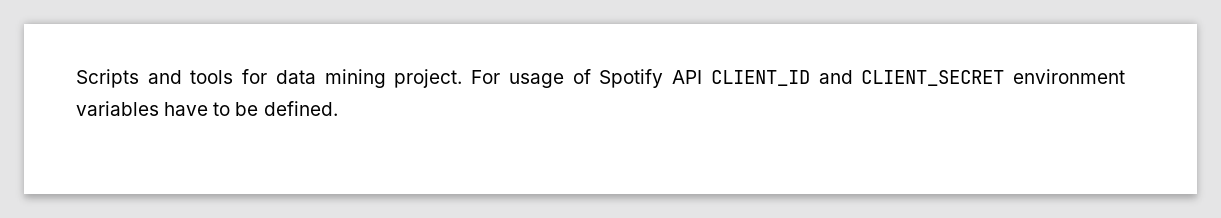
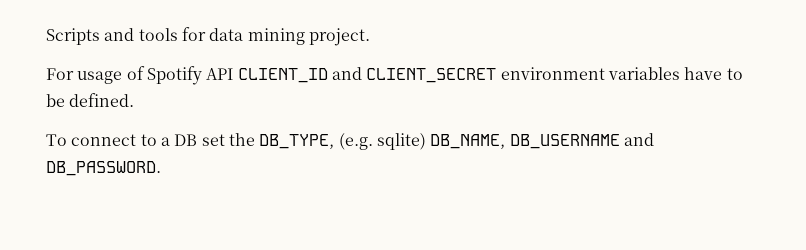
(463, 78) none -> (370, 37) //
(338, 108) none -> [46,133,654,150] [46,161,161,176] // To connect to a DB set the DB_TYPE, (e.g. sqlite) DB_NAME, DB_USERNAME and DB_PASSWORD.

